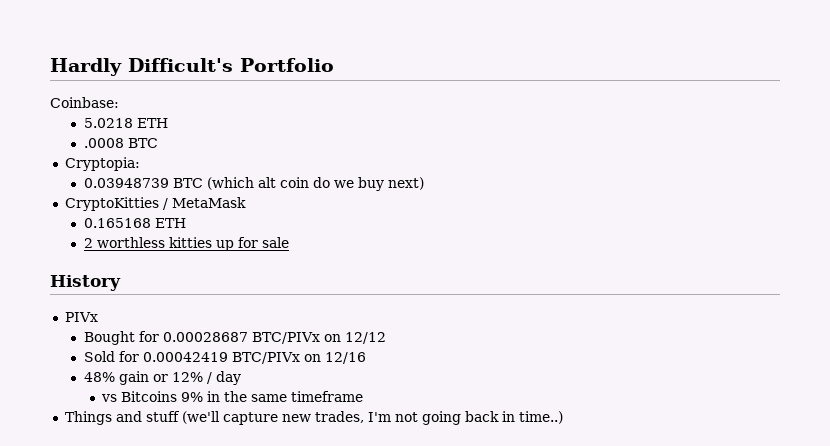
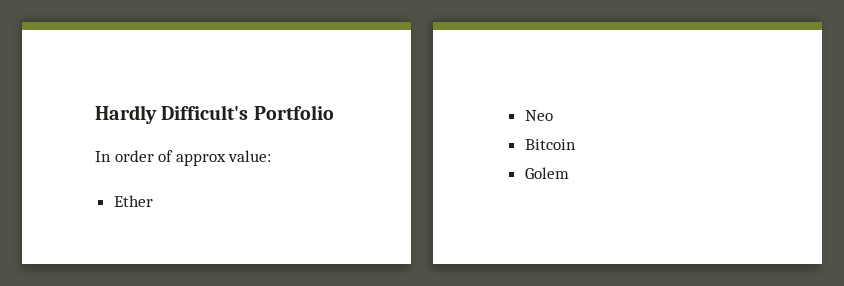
[50,97,119,108] [83,118,168,128] [83,138,158,148] [64,157,140,171] [83,177,424,191] [64,197,246,211] [83,218,186,228] [83,237,289,251] [50,275,121,291] [64,312,98,322] [83,331,386,345] [83,351,366,364] [83,371,241,385] [101,391,364,402] [64,411,563,425] Coinbase: // 5.0218 ETH // .0008 BTC // Cryptopia: // 0.03948739 BTC (which alt coin do we buy next) // CryptoKitties / MetaMask // 0.165168 ETH // 2 worthless kitties up for sale // History // PIVx // Bought for 0.00028687 BTC/PIVx on 12/12 // Sold for 0.00042419 BTC/PIVx on 12/16 // 48% gain or 12% / day // vs Bitcoins 9% in the same timeframe // Things and stuff (we'll capture new trades, I'm not going back in time..) -> [95,150,272,166] [113,195,153,207] [524,110,553,121] [524,139,576,150] [524,167,569,179] In order of approx value: // Ether // Neo // Bitcoin // Golem

